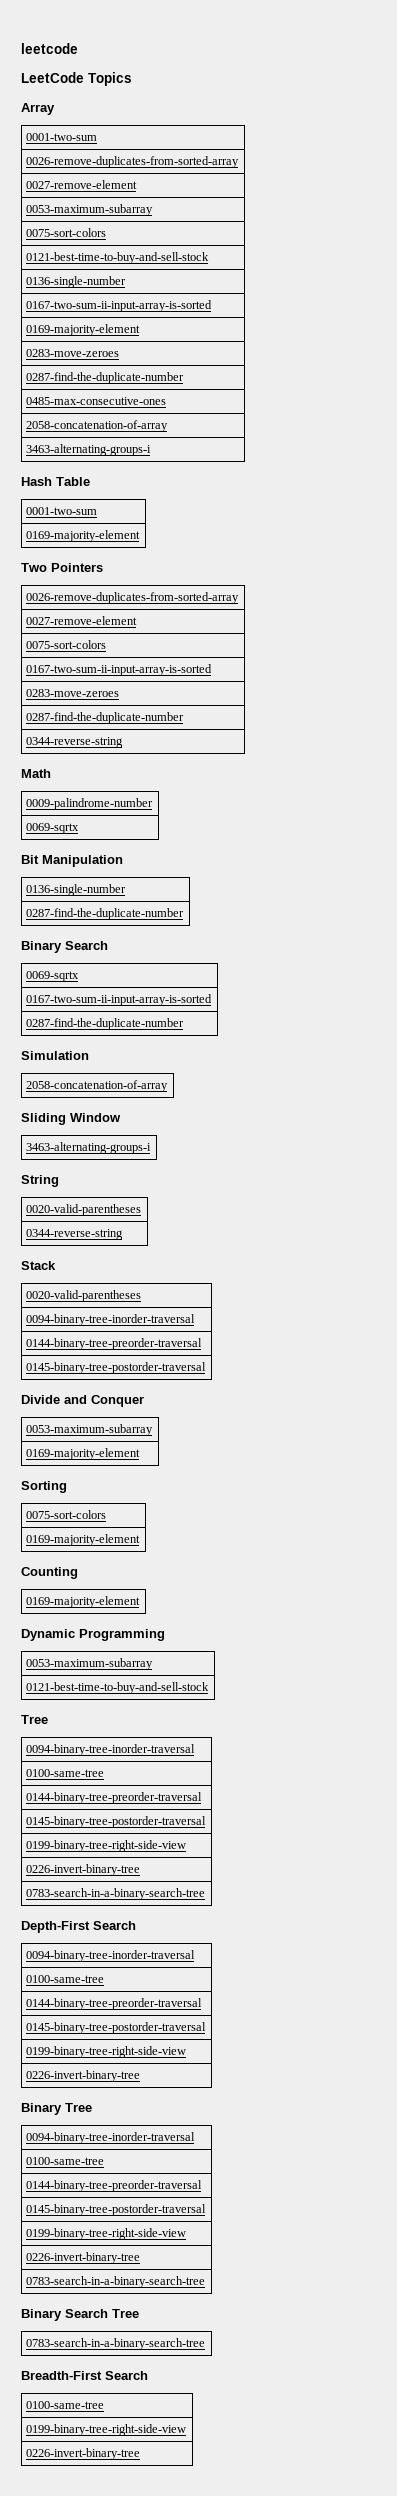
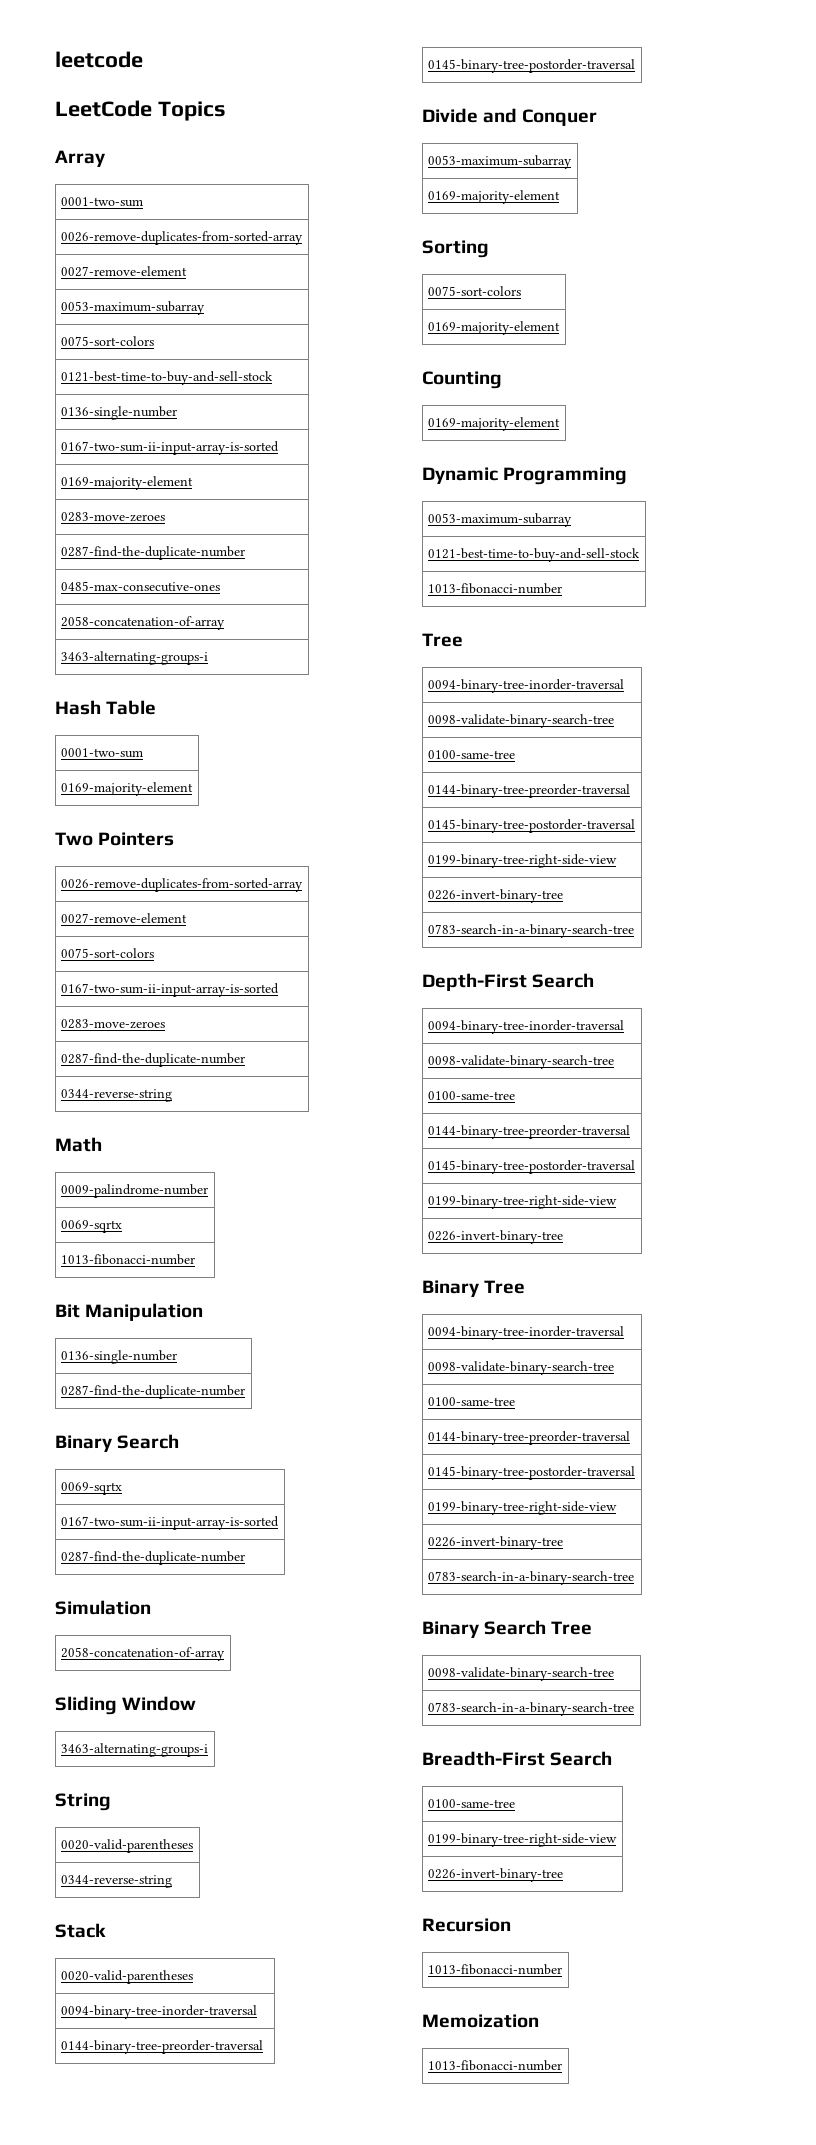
(80, 828) none -> [60,1254,195,1265] // 1013-fibonacci-number
[21,1715,48,1724] [26,1744,196,1756] // Tree // 0094-binary-tree-inorder-traversal -> [427,583,562,594] [422,633,463,647] [427,679,624,693] [427,714,614,728] // 1013-fibonacci-number // Tree // 0094-binary-tree-inorder-traversal // 0098-validate-binary-search-tree
(196, 1956) none -> [427,1055,614,1069] // 0098-validate-binary-search-tree
(196, 2138) none -> [427,1361,614,1375] // 0098-validate-binary-search-tree
(139, 2313) none -> [427,1667,614,1681] // 0098-validate-binary-search-tree
(141, 2454) none -> [422,1918,511,1932] [427,1964,562,1975] [422,2014,539,2028] [427,2060,562,2071] // Recursion // 1013-fibonacci-number // Memoization // 1013-fibonacci-number

